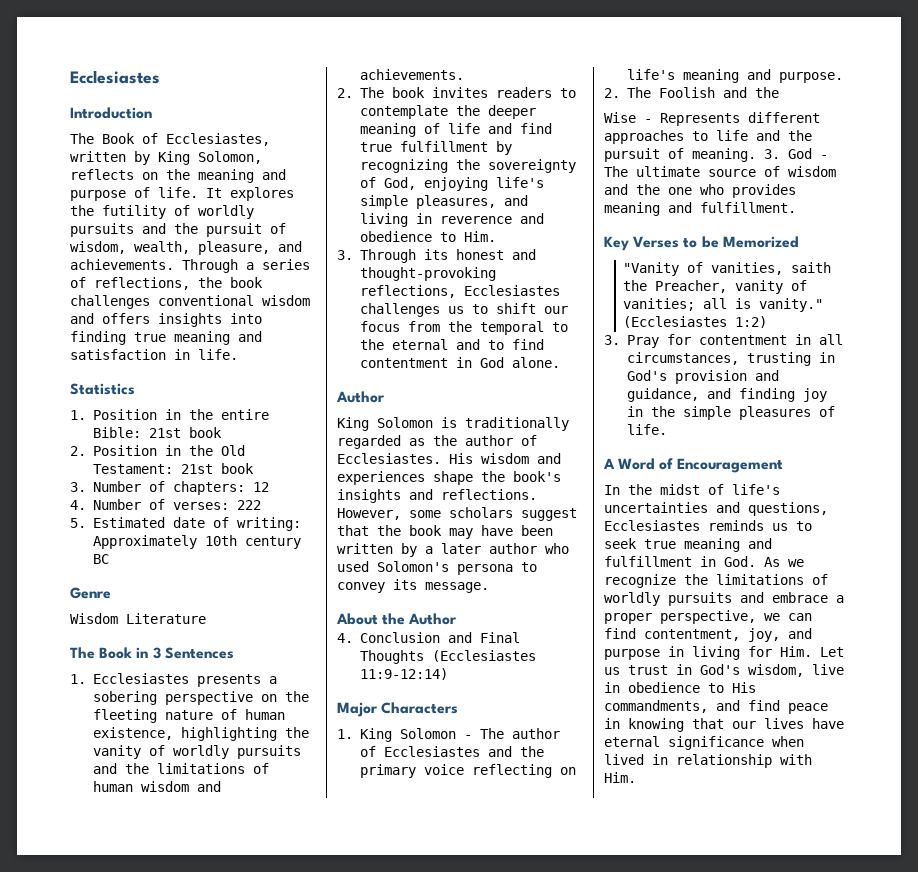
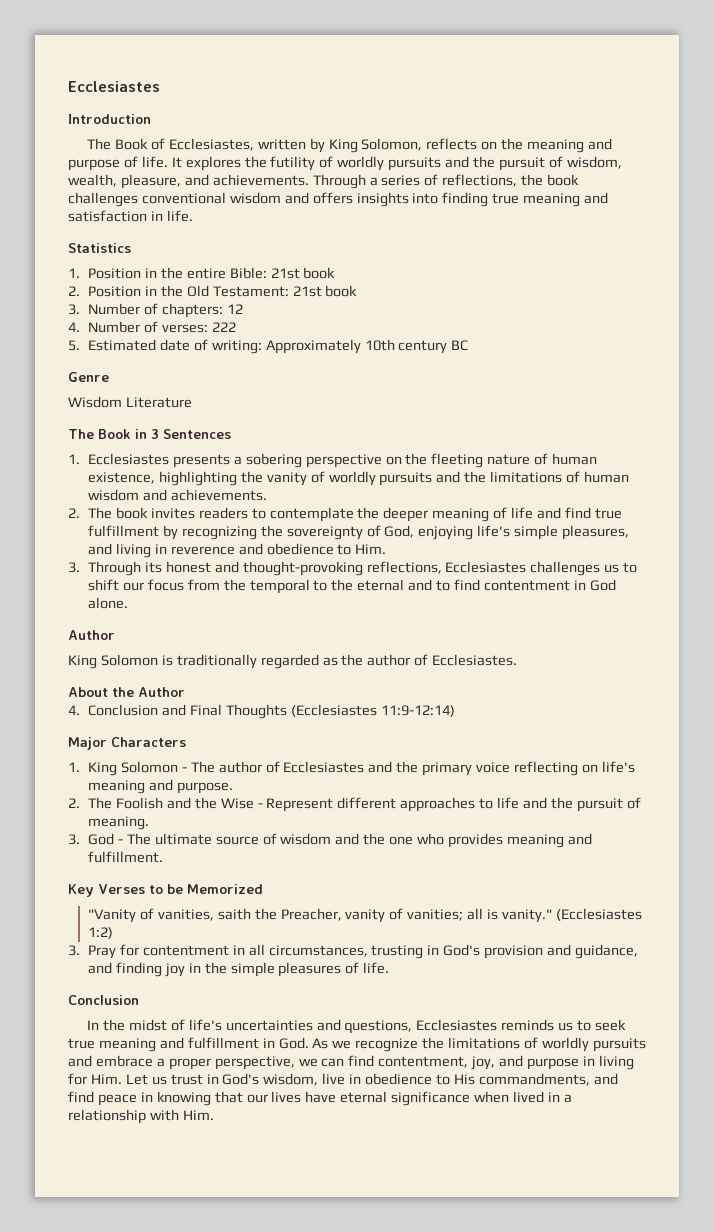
[449,453,561,464] [337,471,561,485] [337,489,537,503] [337,507,577,521] [337,525,553,539] [337,543,569,557] [337,561,537,575] [337,579,489,593] His wisdom and experiences shape the book's insights and reflections. However, some scholars suggest that the book may have been written by a later author who used Solomon's persona to convey its message. -> (518, 660) none
(779, 92) // -> (217, 803) none
[660,113,740,126] Represents -> [266,798,334,812] Represent
(756, 155) none -> (149, 823) //
[603,458,783,473] A Word of Encouragement -> [68,995,139,1005] Conclusion
(668, 759) none -> [563,1094,572,1103] a

